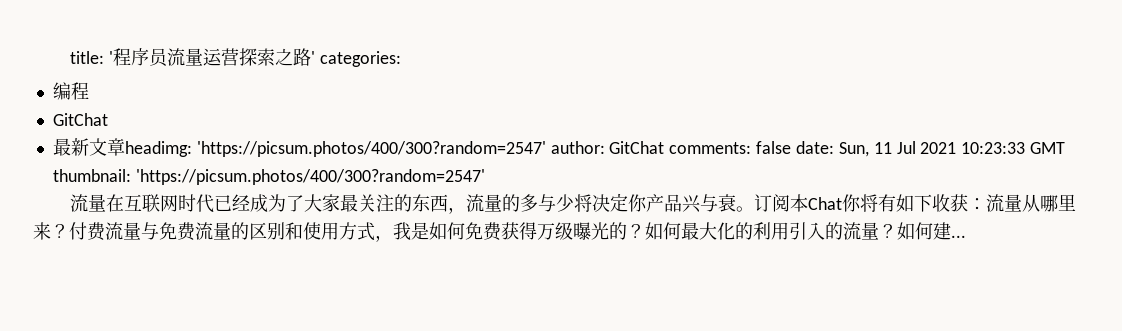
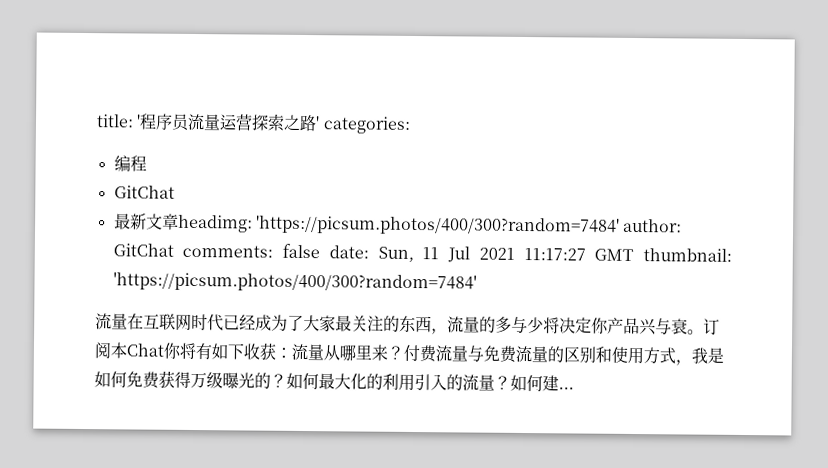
[196,141,546,157] 'https://picsum.photos/400/300?random=2547' -> [255,215,620,236] 'https://picsum.photos/400/300?random=7484'
[961,142,1026,154] 10:23:33 -> [523,247,586,261] 11:17:27
[135,169,485,185] 'https://picsum.photos/400/300?random=2547' -> [112,272,477,293] 'https://picsum.photos/400/300?random=7484'

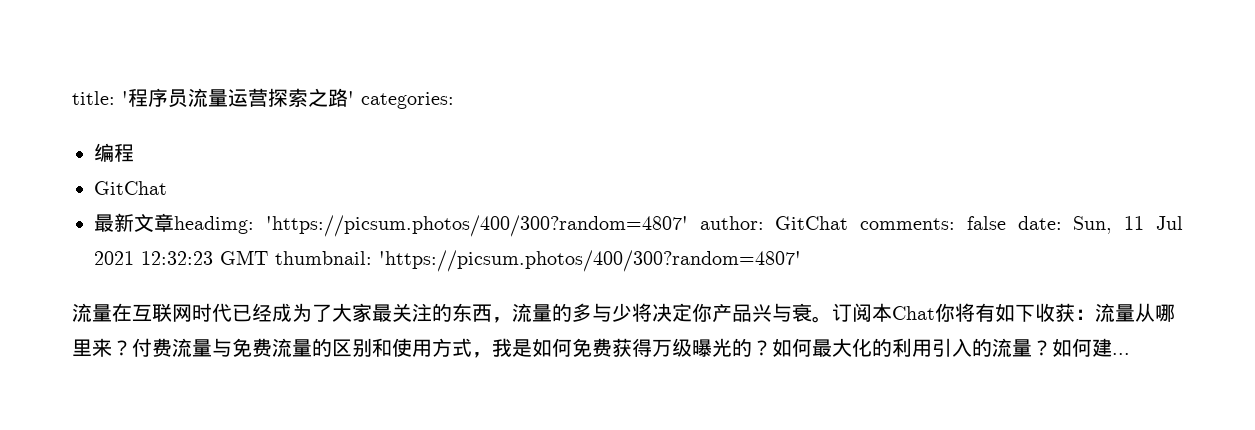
[255,215,620,236] 'https://picsum.photos/400/300?random=7484' -> [265,215,688,237] 'https://picsum.photos/400/300?random=4807'
[523,247,586,261] 11:17:27 -> [141,251,213,265] 12:32:23
[112,272,477,293] 'https://picsum.photos/400/300?random=7484' -> [379,250,801,272] 'https://picsum.photos/400/300?random=4807'

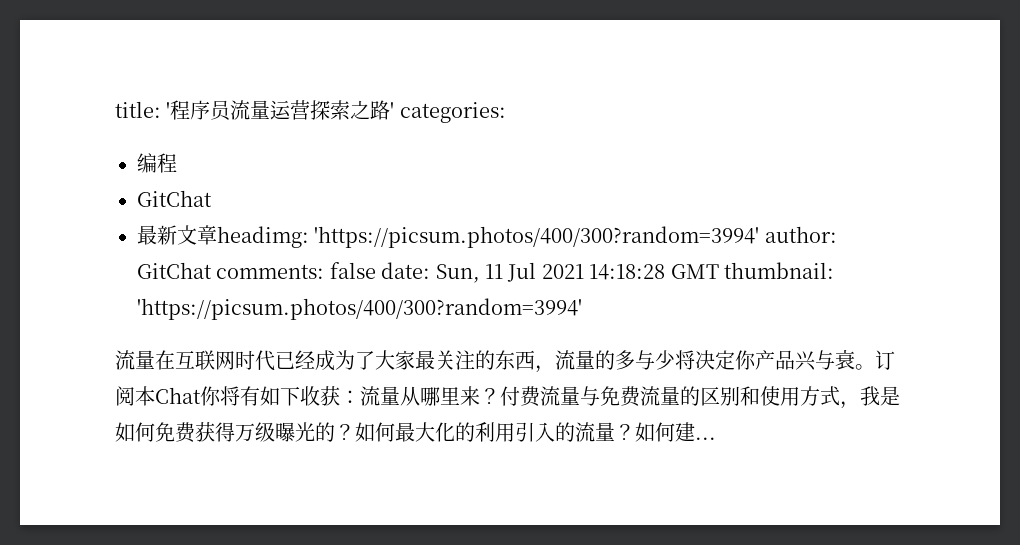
[265,215,688,237] 'https://picsum.photos/400/300?random=4807' -> [314,226,760,248] 'https://picsum.photos/400/300?random=3994'
[141,251,213,265] 12:32:23 -> [589,264,666,280] 14:18:28
[379,250,801,272] 'https://picsum.photos/400/300?random=4807' -> [137,298,582,320] 'https://picsum.photos/400/300?random=3994'

